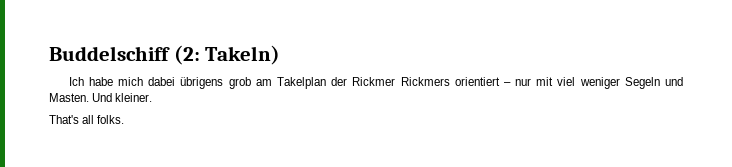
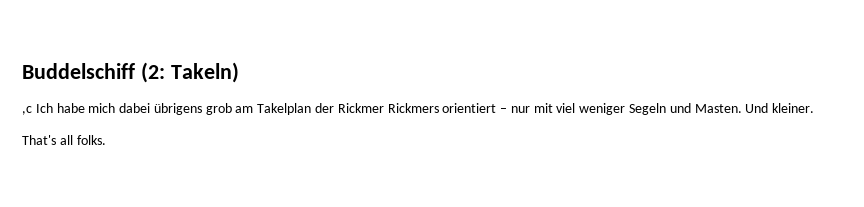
(281, 55) none -> [22,106,32,115] ,c

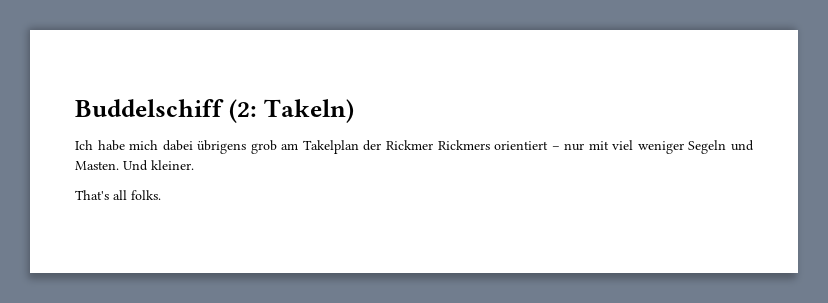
[22,106,32,115] ,c -> (354, 111) none

